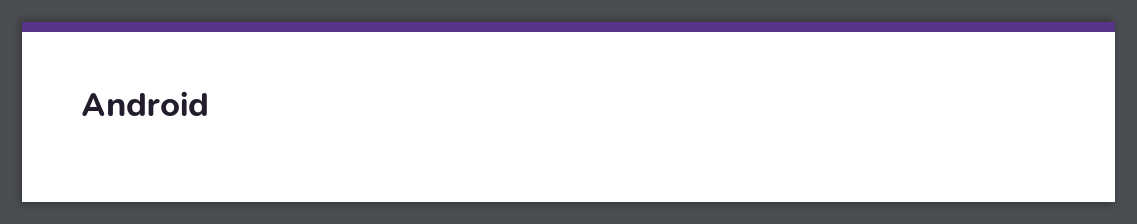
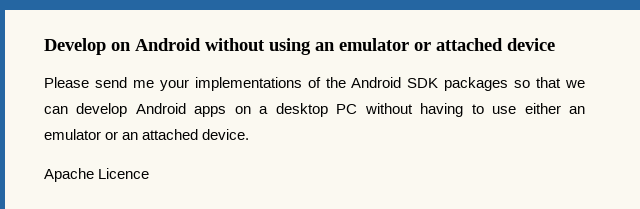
[81,91,209,116] Android -> [44,38,555,55] [44,77,586,91] [44,103,585,117] [44,129,250,140] [44,168,150,182] Develop on Android without using an emulator or attached device // Please send me your implementations of the Android SDK packages so that we can develop Android apps on a desktop PC without having to use either an emulator or an attached device. // Apache Licence

